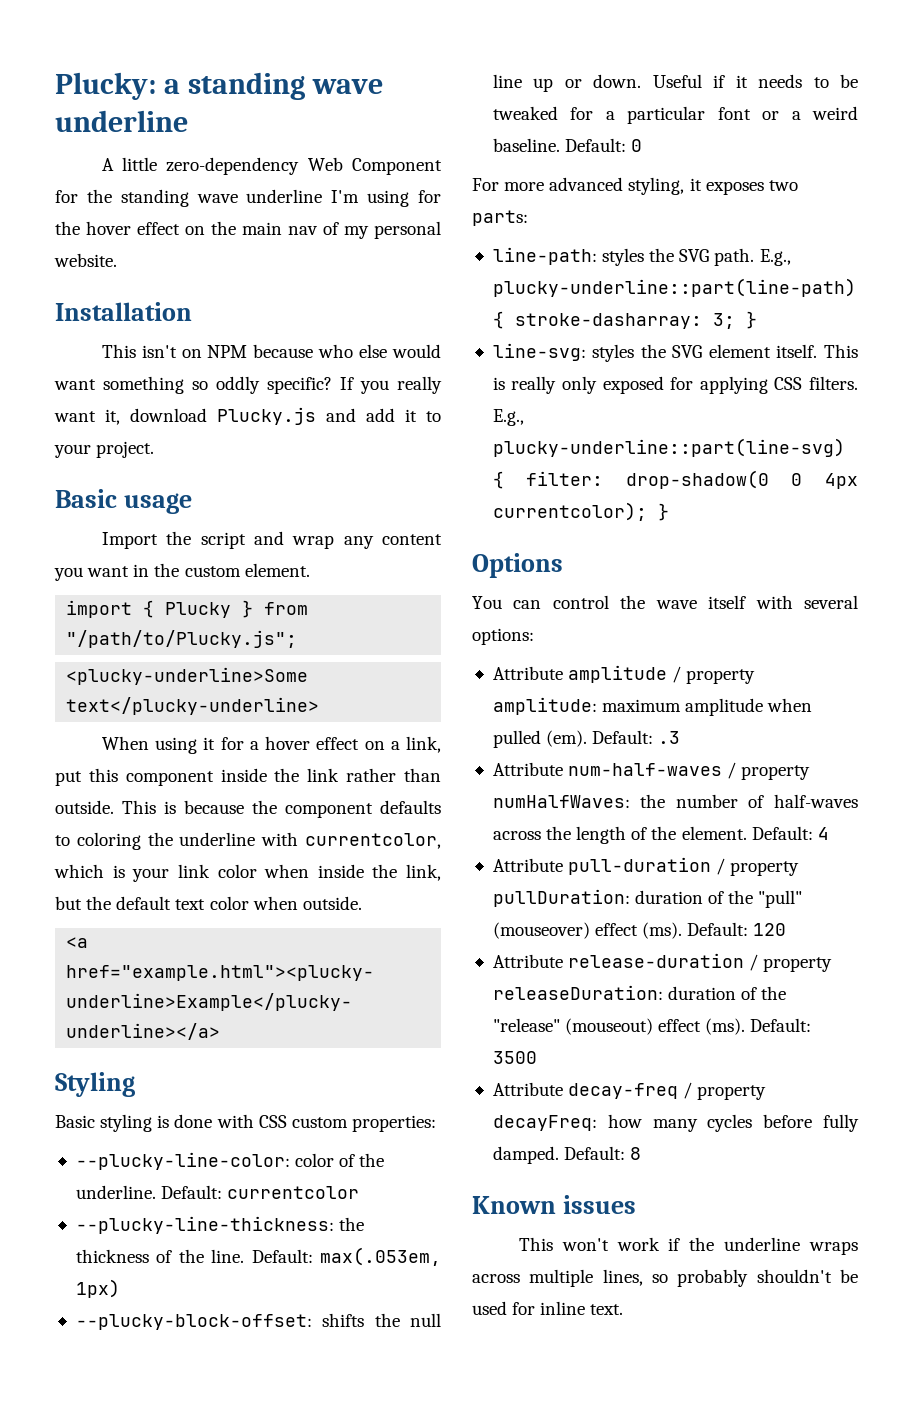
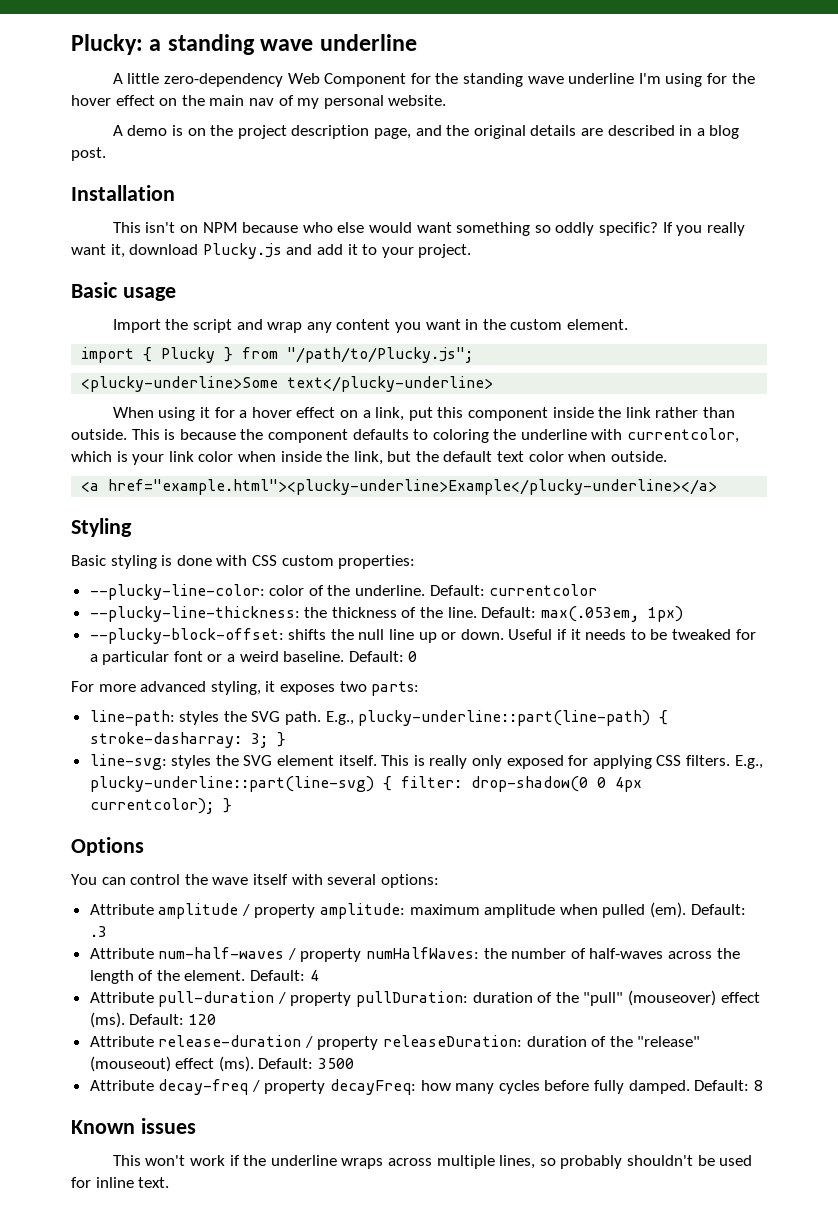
(117, 260) none -> [112,125,740,139] [71,147,106,161] // A demo is on the project description page, and the original details are described in a blog post.

